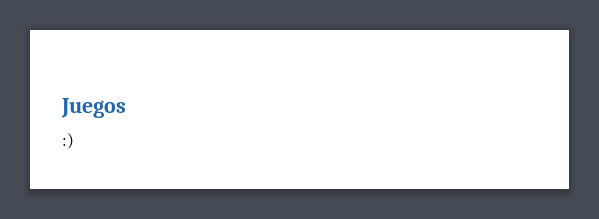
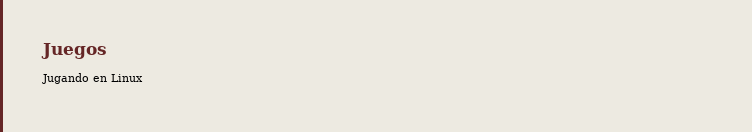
[62,133,74,149] :) -> [42,73,143,84] Jugando en Linux

